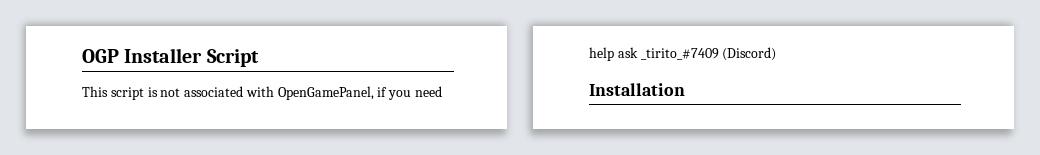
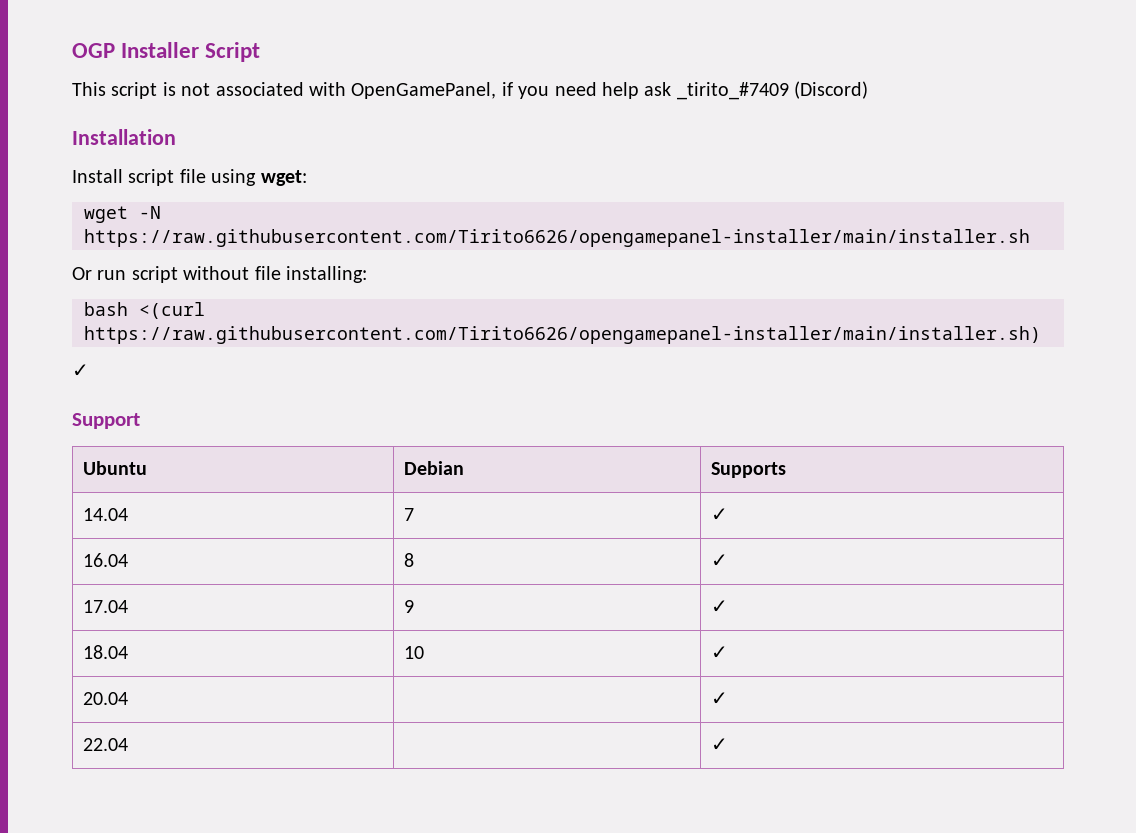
(685, 89) none -> [72,169,307,186] [84,206,161,223] [84,229,1030,247] [72,266,367,283] [84,302,205,319] [84,326,1041,344] [72,364,89,377] [72,413,140,429] [83,461,148,475] [404,461,465,475] [711,462,787,478] [83,508,129,521] [404,508,415,521] [711,508,729,521] [83,553,129,567] [404,553,415,567] [711,554,729,567] [83,600,129,613] [404,600,415,613] [711,600,729,613] [83,645,129,659] [404,646,425,659] [711,646,729,659] [83,692,129,705] [711,692,729,705] [83,738,129,751] [711,738,729,751] // Install script file using wget: // wget -N https://raw.githubusercontent.com/Tirito6626/opengamepanel-installer/main/installer.sh // Or run script without file installing: // bash <(curl https://raw.githubusercontent.com/Tirito6626/opengamepanel-installer/main/installer.sh) // ✓ // Support // Ubuntu | Debian | Supports // 14.04 | 7 | ✓ // 16.04 | 8 | ✓ // 17.04 | 9 | ✓ // 18.04 | 10 | ✓ // 20.04 | | ✓ // 22.04 | | ✓

